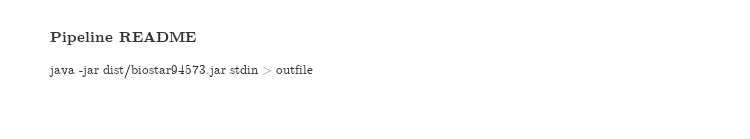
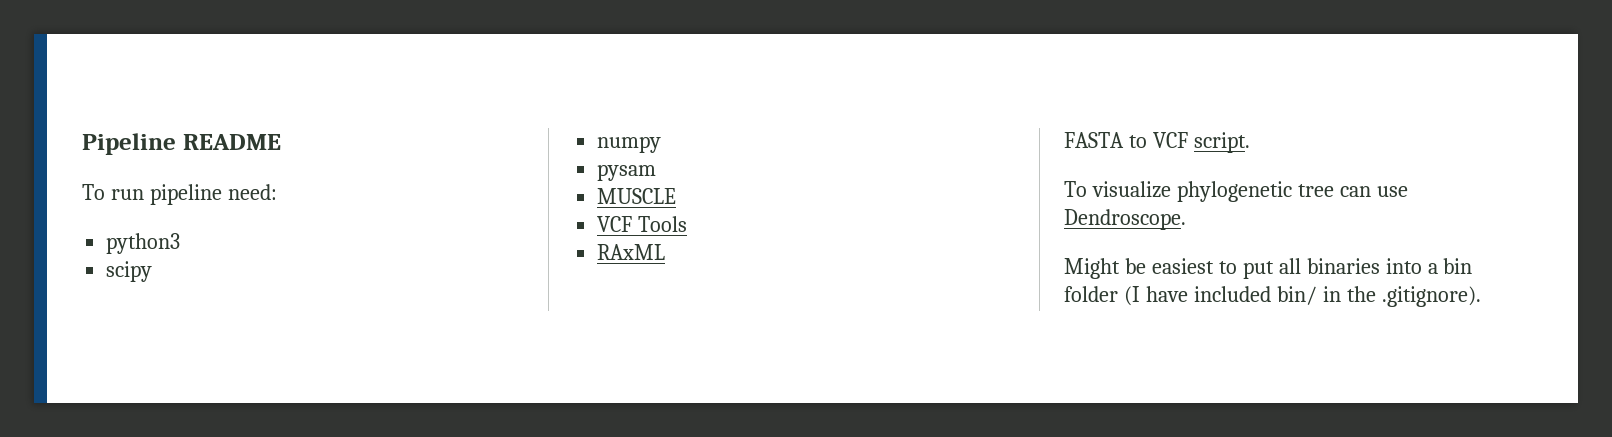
[49,64,313,80] java -jar dist/biostar94573.jar stdin > outfile -> [82,184,277,205] [106,233,181,254] [106,261,153,282] [597,136,662,153] [597,164,657,181] [597,188,677,204] [597,216,688,232] [597,244,666,260] [1064,132,1250,153] [1064,181,1408,202] [1064,209,1186,230] [1064,258,1473,279] [1064,286,1481,307] To run pipeline need: // python3 // scipy // numpy // pysam // MUSCLE // VCF Tools // RAxML // FASTA to VCF script. // To visualize phylogenetic tree can use Dendroscope. // Might be easiest to put all binaries into a bin folder (I have included bin/ in the .gitignore).

